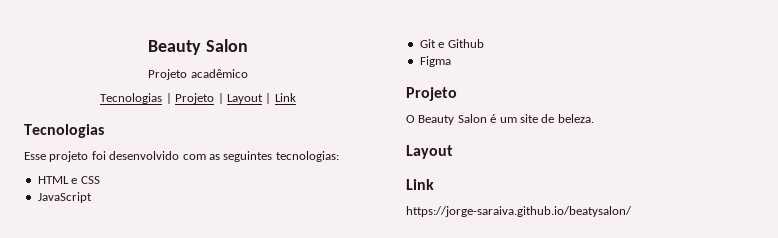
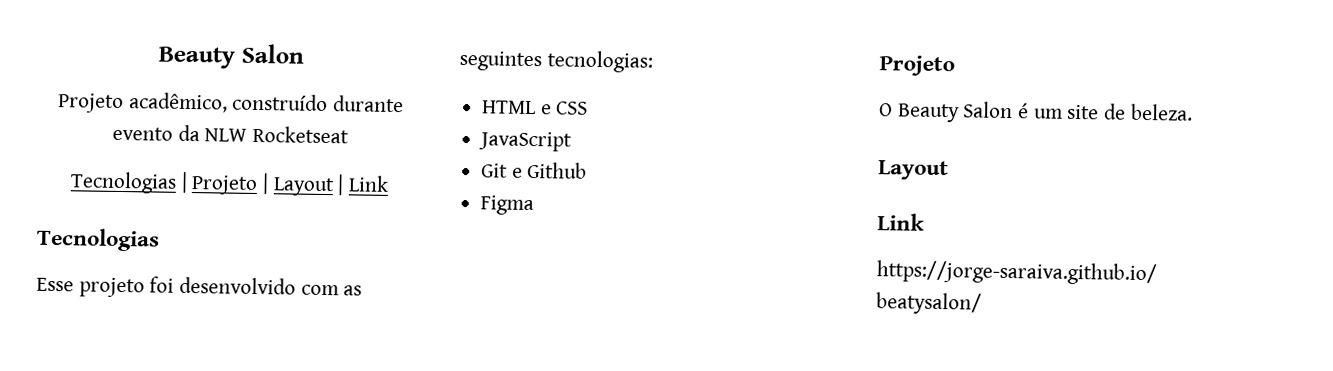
[190,69,248,78] acadêmico -> [128,92,405,113] [111,124,350,144] acadêmico, construído durante evento da NLW Rocketseat

